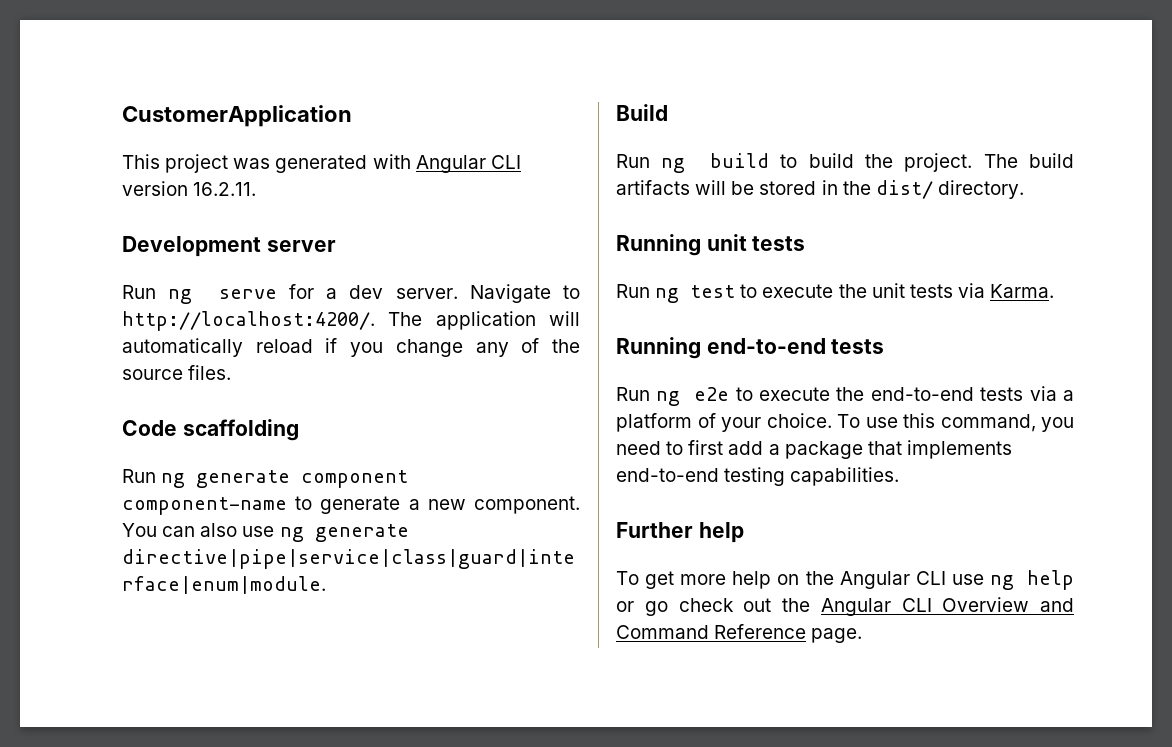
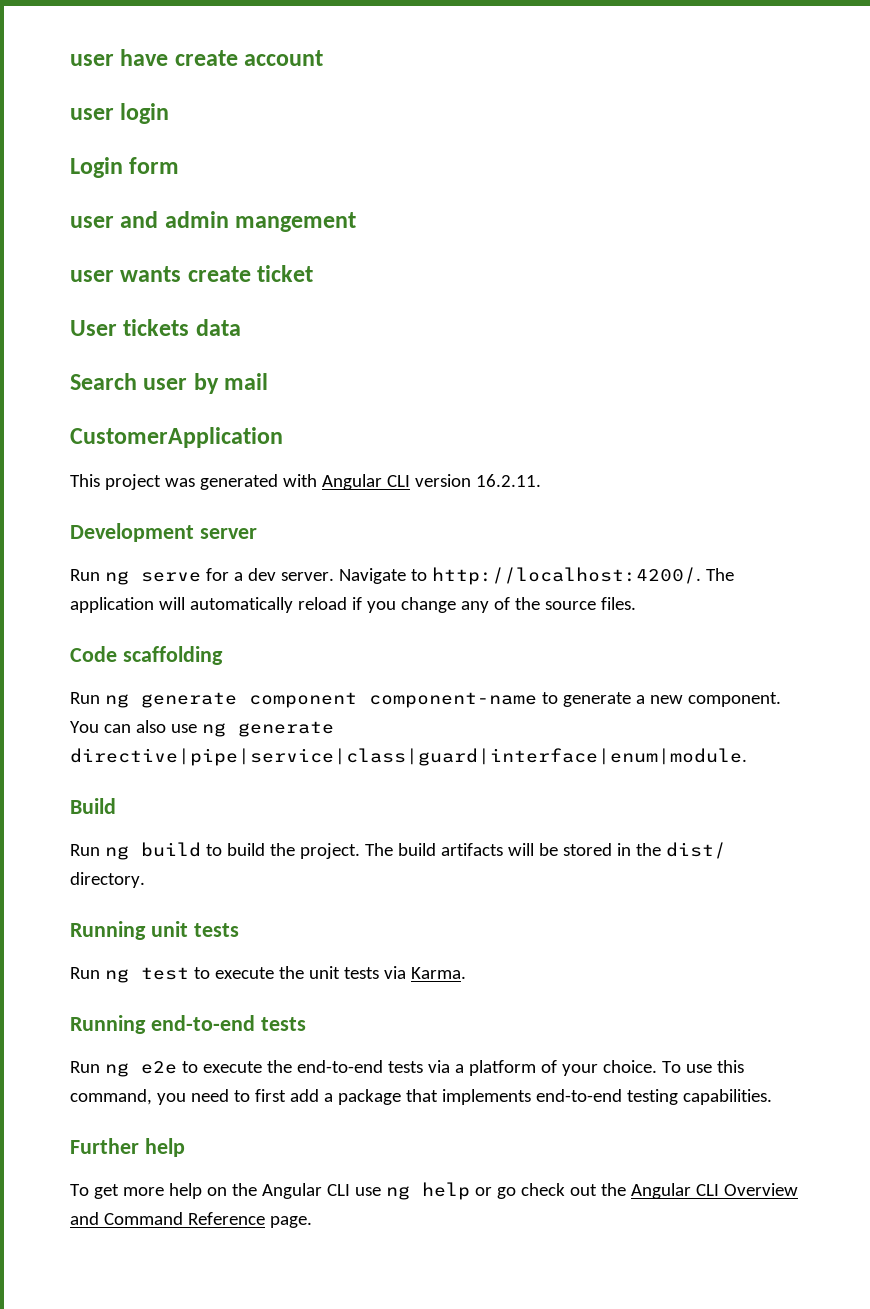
(122, 116) none -> [70,49,324,66] [70,103,170,124] [70,157,180,178] [70,211,357,232] [70,265,314,282] [70,319,241,336] [70,373,269,394] user have create account // user login // Login form // user and admin mangement // user wants create ticket // User tickets data // Search user by mail //

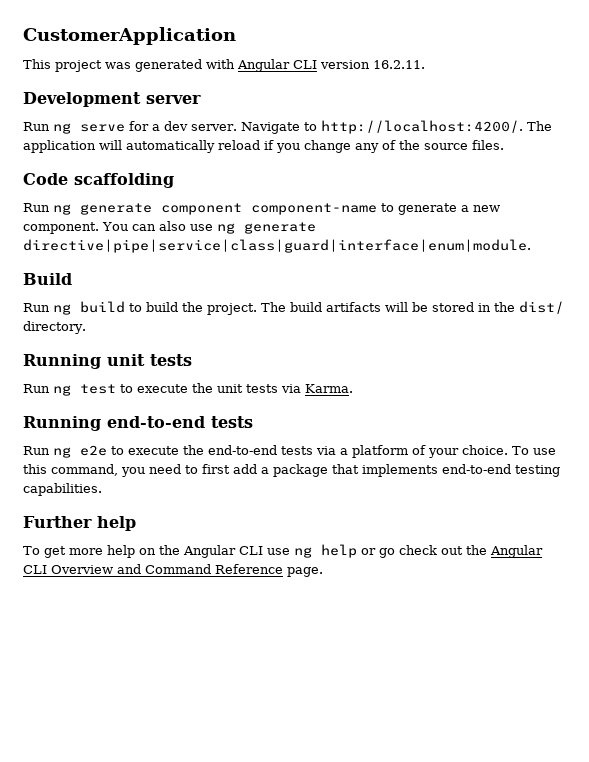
[70,49,324,66] [70,103,170,124] [70,157,180,178] [70,211,357,232] [70,265,314,282] [70,319,241,336] [70,373,269,394] user have create account // user login // Login form // user and admin mangement // user wants create ticket // User tickets data // Search user by mail // -> (23, 36) none

